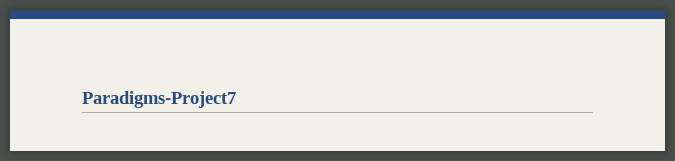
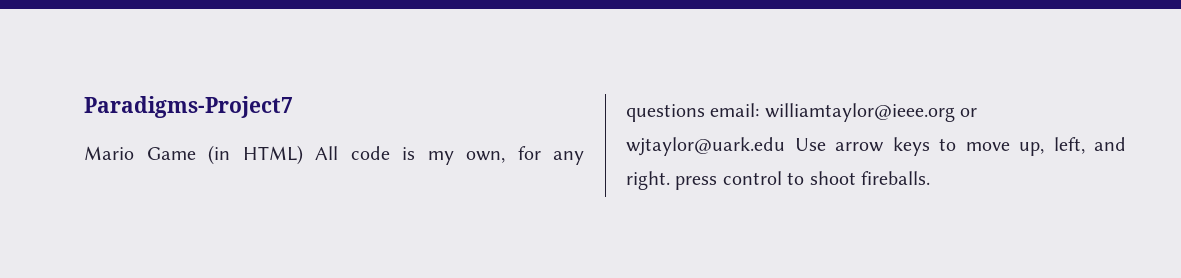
(236, 99) none -> [84,145,584,165] [626,103,978,122] [626,137,1126,156] [626,171,930,190] // Mario Game (in HTML) All code is my own, for any questions email: williamtaylor@ieee.org or wjtaylor@uark.edu Use arrow keys to move up, left, and right. press control to shoot fireballs.

